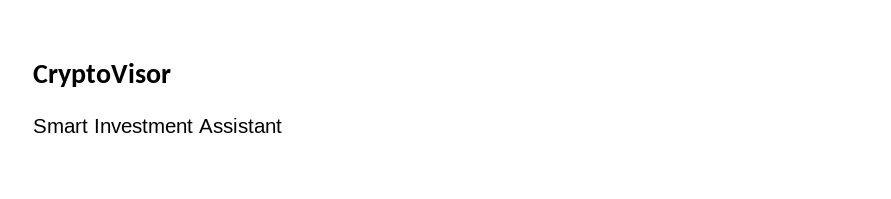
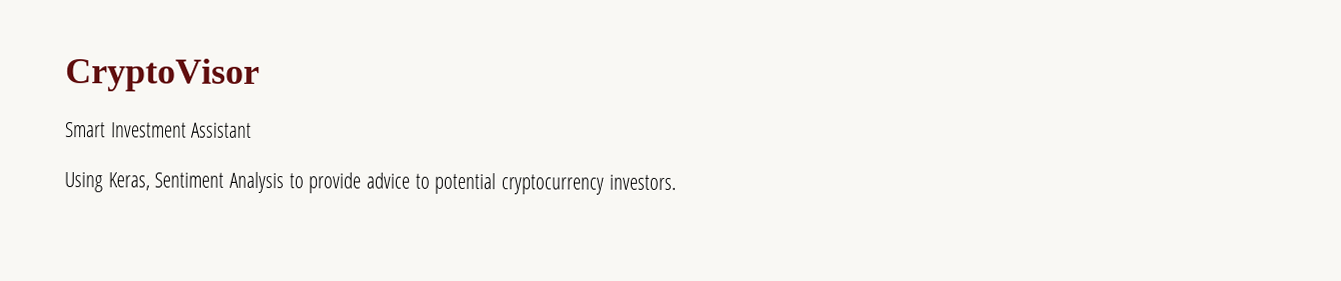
(282, 125) none -> [64,171,676,195] // Using Keras, Sentiment Analysis to provide advice to potential cryptocurrency investors.

